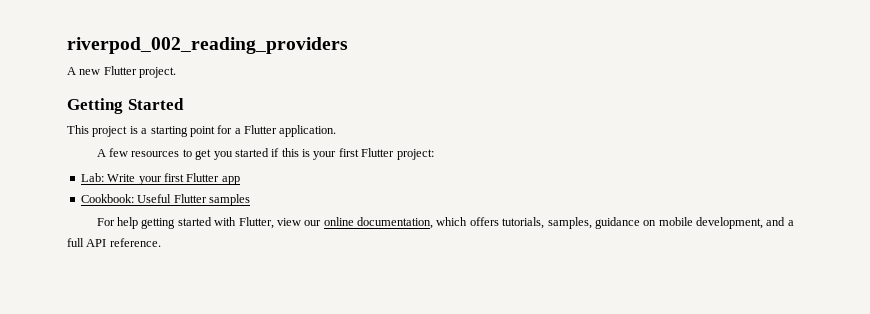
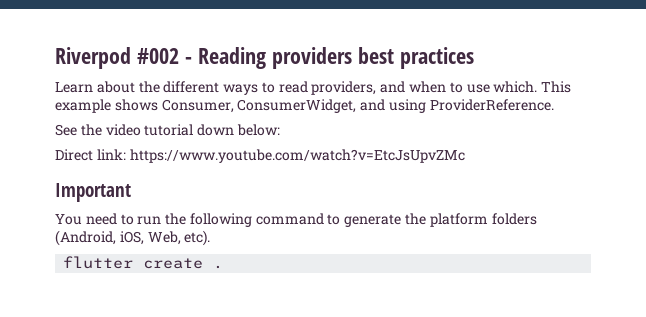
[67,37,348,54] [67,66,177,78] [67,98,184,114] [67,125,337,137] [96,148,434,160] [80,173,240,185] [80,194,250,206] [96,217,794,229] [67,238,161,247] riverpod_002_reading_providers // A new Flutter project. // Getting Started // This project is a starting point for a Flutter application. // A few resources to get you started if this is your first Flutter project: // Lab: Write your first Flutter app // Cookbook: Useful Flutter samples // For help getting started with Flutter, view our online documentation, which offers tutorials, samples, guidance on mobile development, and a full API reference. -> [55,47,474,69] [55,81,572,95] [55,99,554,113] [55,124,280,136] [55,149,465,163] [55,183,131,202] [55,213,537,227] [55,230,211,246] [63,256,224,269] Riverpod #002 - Reading providers best practices // Learn about the different ways to read providers, and when to use which. This example shows Consumer, ConsumerWidget, and using ProviderReference. // See the video tutorial down below: // Direct link: https://www.youtube.com/watch?v=EtcJsUpvZMc // Important // You need to run the following command to generate the platform folders (Android, iOS, Web, etc). // flutter create .

